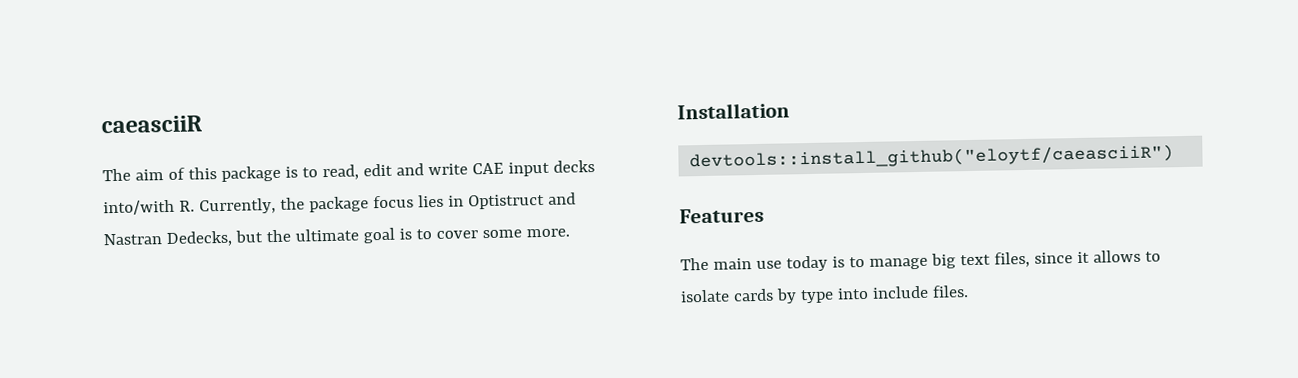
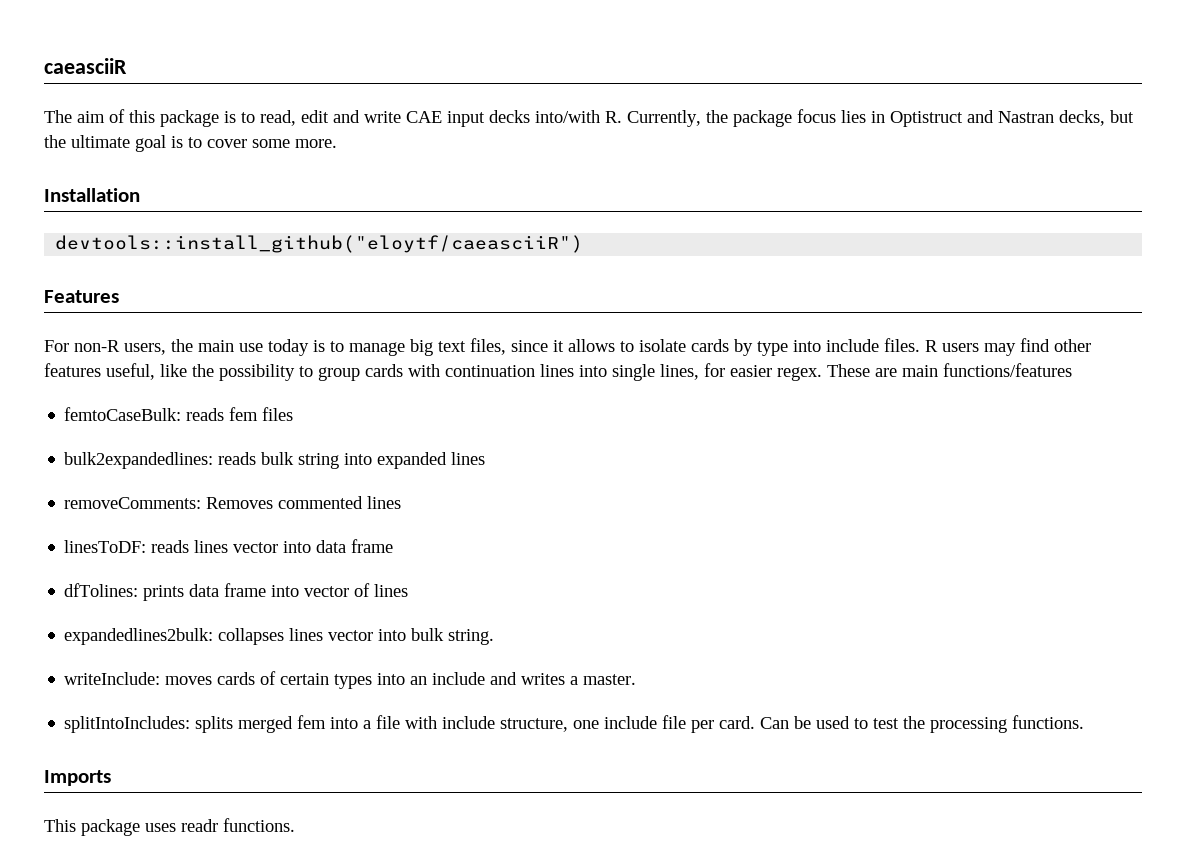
[165,230,232,248] Dedecks, -> [1059,110,1105,126] decks,
[680,257,709,271] The -> [44,339,193,355] For non-R users, the
(969, 291) none -> [925,338,1091,356] [44,363,1072,381] [64,407,294,421] [64,452,486,469] [64,496,402,509] [64,539,394,553] [64,583,409,601] [64,628,495,645] [64,671,637,689] [64,715,1085,733] [44,770,111,786] [44,818,295,836] R users may find other features useful, like the possibility to group cards with continuation lines into single lines, for easier regex. These are main functions/features // femtoCaseBulk: reads fem files // bulk2expandedlines: reads bulk string into expanded lines // removeComments: Removes commented lines // linesToDF: reads lines vector into data frame // dfTolines: prints data frame into vector of lines // expandedlines2bulk: collapses lines vector into bulk string. // writeInclude: moves cards of certain types into an include and writes a master. // splitIntoIncludes: splits merged fem into a file with include structure, one include file per card. Can be used to test the processing functions. // Imports // This package uses readr functions.

